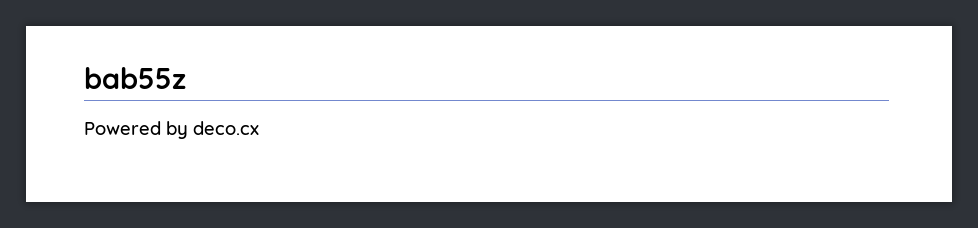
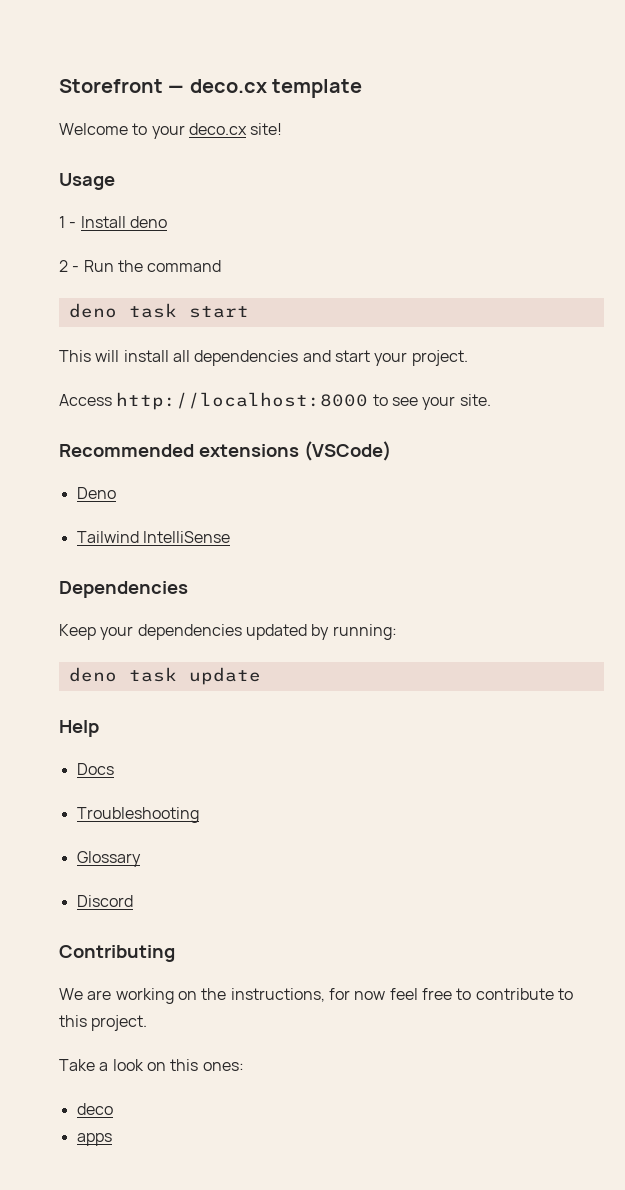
[84,67,186,89] [84,121,259,139] bab55z // Powered by deco.cx -> [59,79,363,98] [59,123,283,139] [59,173,115,190] [59,216,167,228] [59,260,222,272] [68,303,249,318] [59,350,468,366] [59,392,491,410] [59,441,391,461] [76,487,116,499] [76,531,230,543] [59,581,188,598] [59,624,397,640] [68,667,261,685] [59,720,99,737] [76,763,114,775] [76,807,199,823] [76,851,141,867] [76,895,133,907] [59,945,175,962] [59,988,573,1004] [59,1015,148,1031] [59,1059,244,1071] [76,1103,113,1115] [76,1133,112,1146] Storefront — deco.cx template // Welcome to your deco.cx site! // Usage // 1 - Install deno // 2 - Run the command // deno task start // This will install all dependencies and start your project. // Access http://localhost:8000 to see your site. // Recommended extensions (VSCode) // Deno // Tailwind IntelliSense // Dependencies // Keep your dependencies updated by running: // deno task update // Help // Docs // Troubleshooting // Glossary // Discord // Contributing // We are working on the instructions, for now feel free to contribute to this project. // Take a look on this ones: // deco // apps

